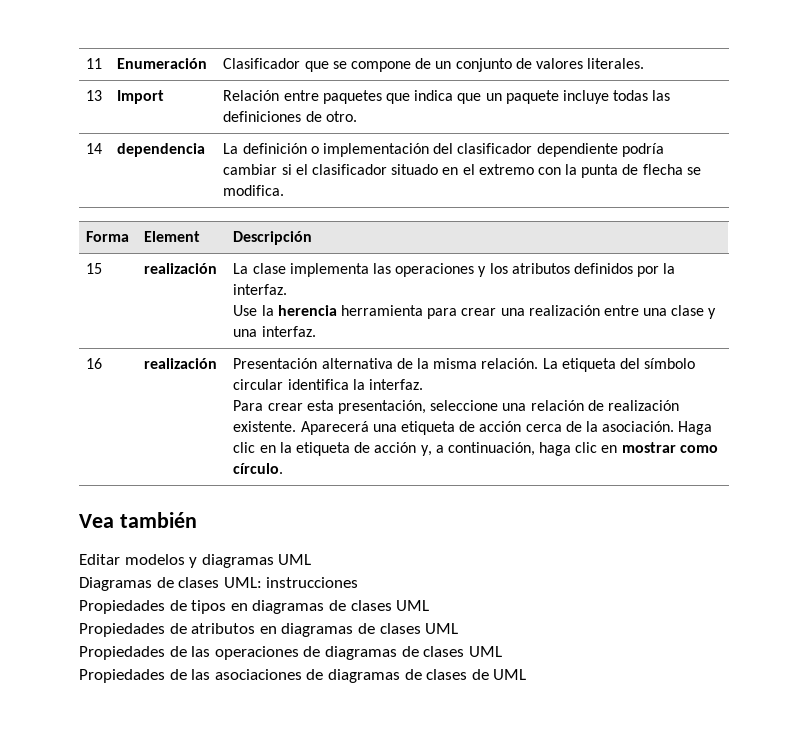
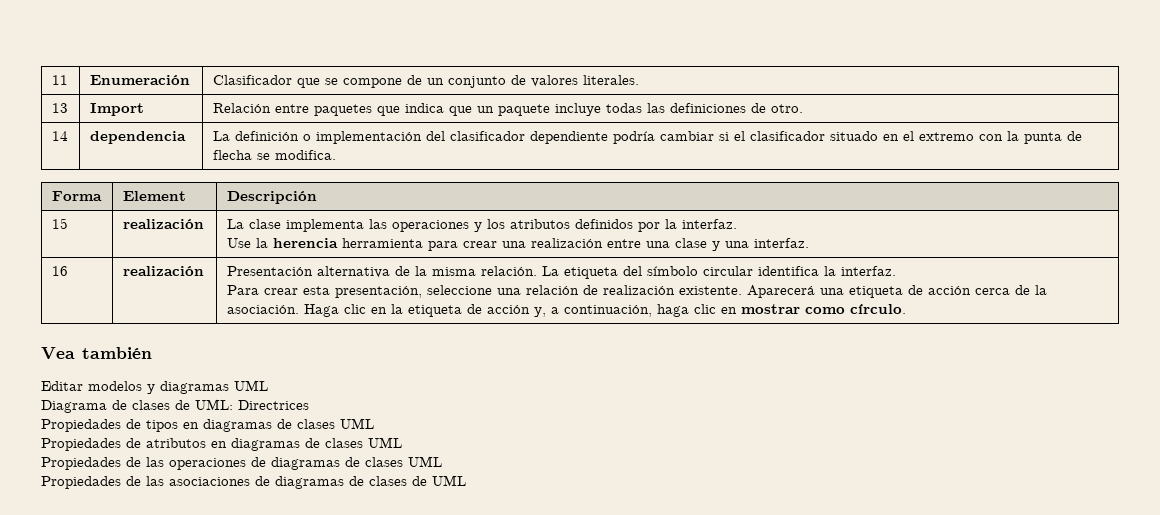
[79,577,359,591] Diagramas de clases UML: instrucciones -> [41,399,309,413] Diagrama de clases de UML: Directrices

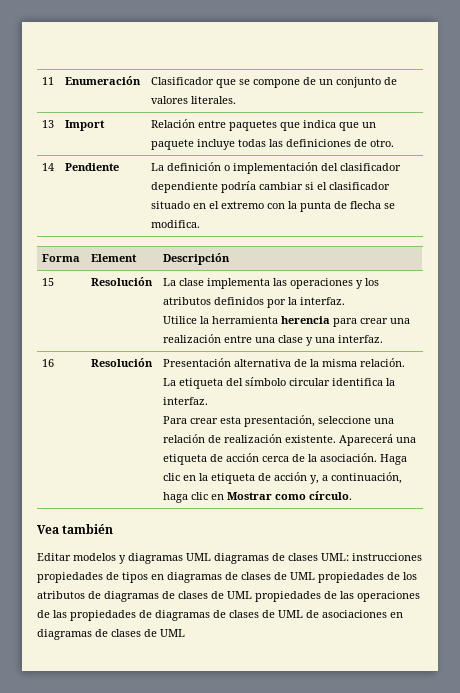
[89,131,186,144] dependencia -> [65,163,120,171] Pendiente
[122,219,204,229] realización -> [91,277,154,286] Resolución
[226,238,423,248] Use la herencia herramienta -> [163,316,331,324] Utilice la herramienta herencia
[122,266,204,276] realización -> [91,358,154,367] Resolución
[740,304,800,314] mostrar -> [227,492,273,500] Mostrar
[41,399,309,413] [41,419,121,432] // Diagrama de clases de UML: Directrices // Propiedades -> [214,553,422,564] [37,572,103,583] diagramas de clases UML: instrucciones propiedades
[340,418,374,429] [41,437,402,451] [41,456,442,470] [41,475,466,489] UML // Propiedades de atributos en diagramas de clases UML // Propiedades de las operaciones de diagramas de clases UML // Propiedades de las asociaciones de diagramas de clases de UML -> [274,572,417,583] [37,591,420,602] [37,610,403,621] [37,629,185,640] de UML propiedades de los atributos de diagramas de clases de UML propiedades de las operaciones de las propiedades de diagramas de clases de UML de asociaciones en diagramas de clases de UML

